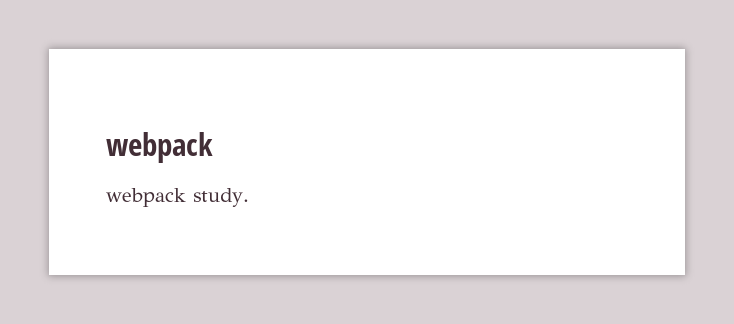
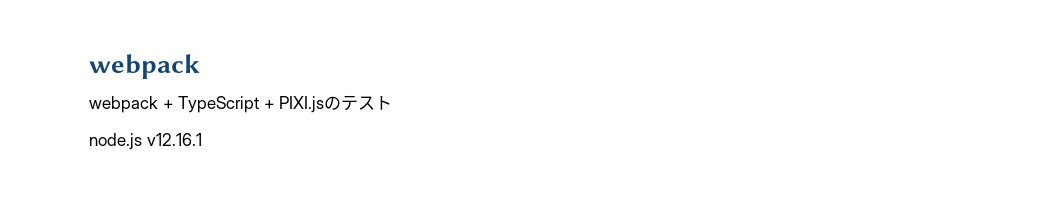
[193,188,249,207] study. -> [162,95,393,113] [89,133,202,150] + TypeScript + PIXI.jsのテスト // node.js v12.16.1

